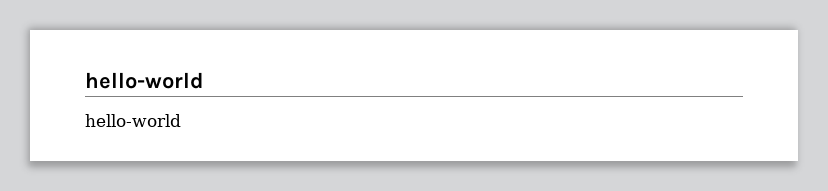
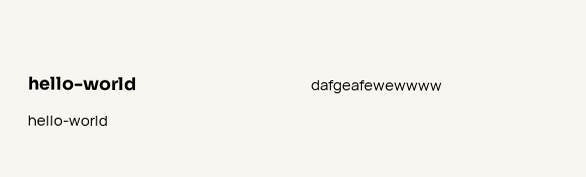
(181, 120) none -> [310,80,443,94] // dafgeafewewwww

